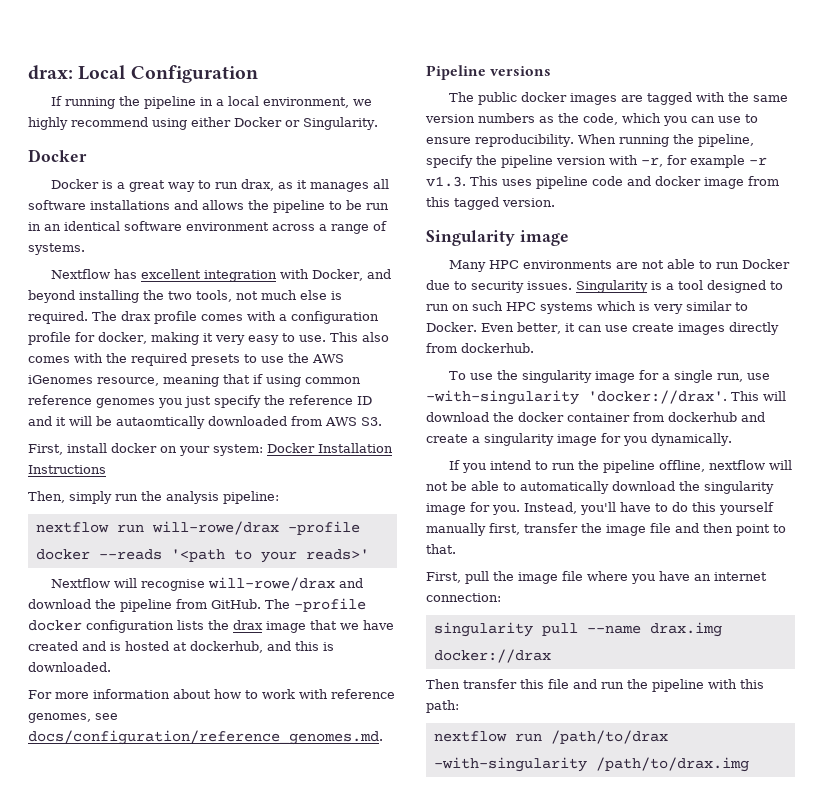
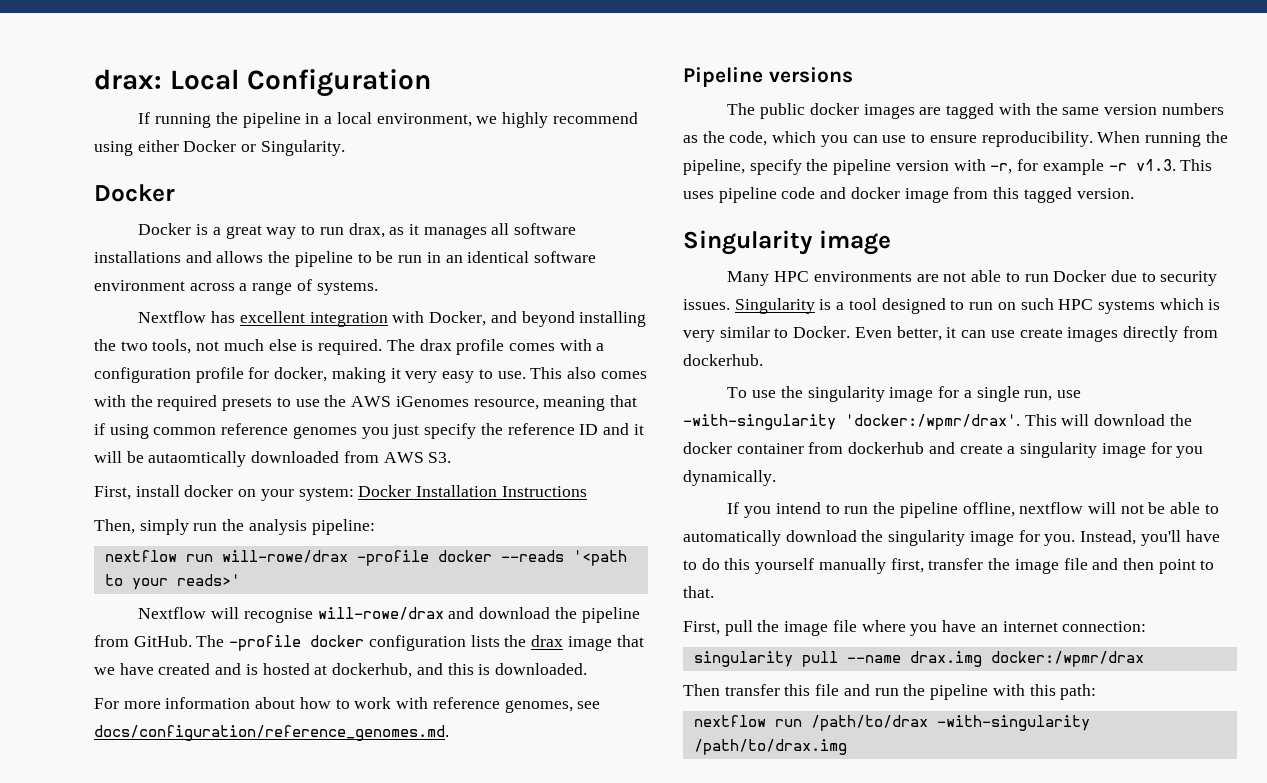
[588,390,727,404] 'docker://drax'. -> [845,414,1020,430] 'docker:/wpmr/drax'.
[433,649,551,663] docker://drax -> [990,651,1144,667] docker:/wpmr/drax

